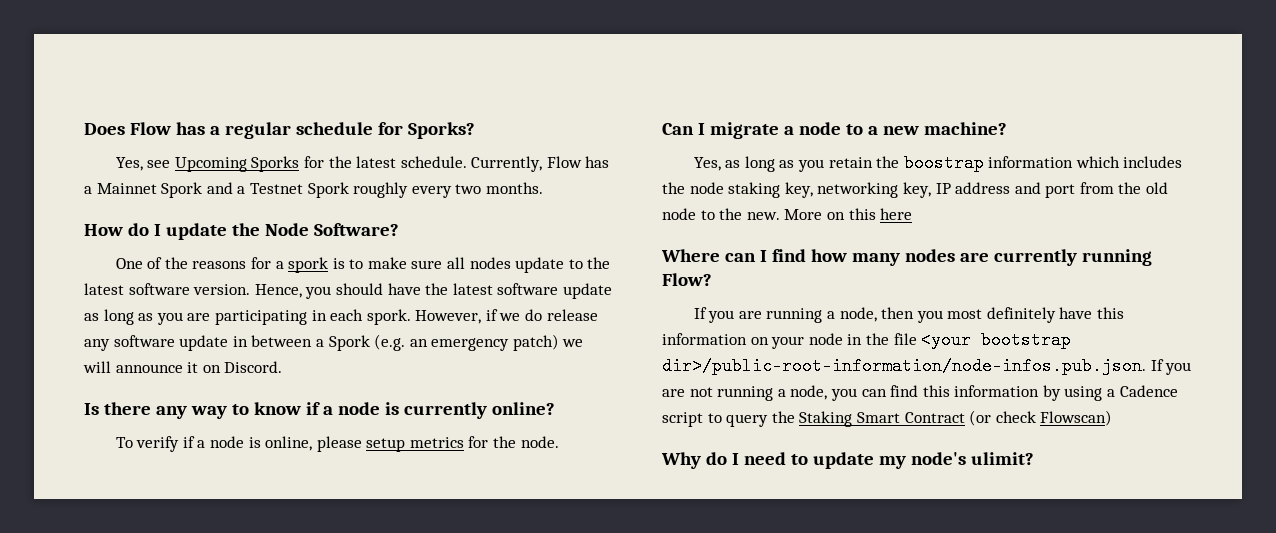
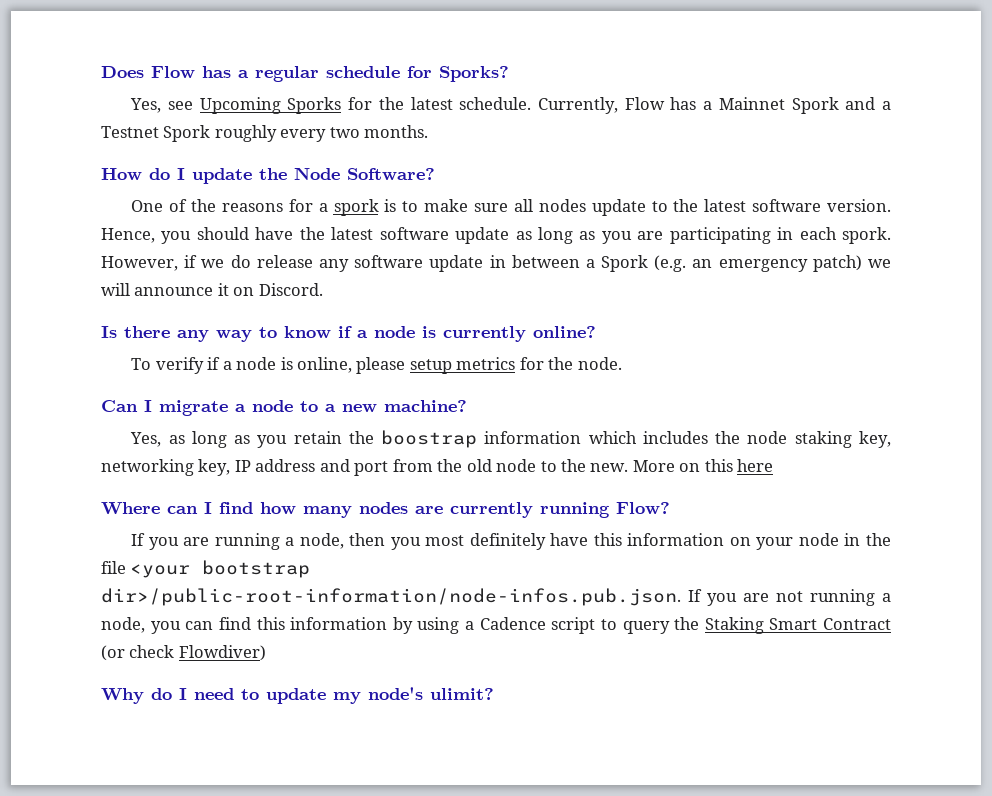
[1040,410,1113,426] Flowscan) -> [178,645,266,661] Flowdiver)

